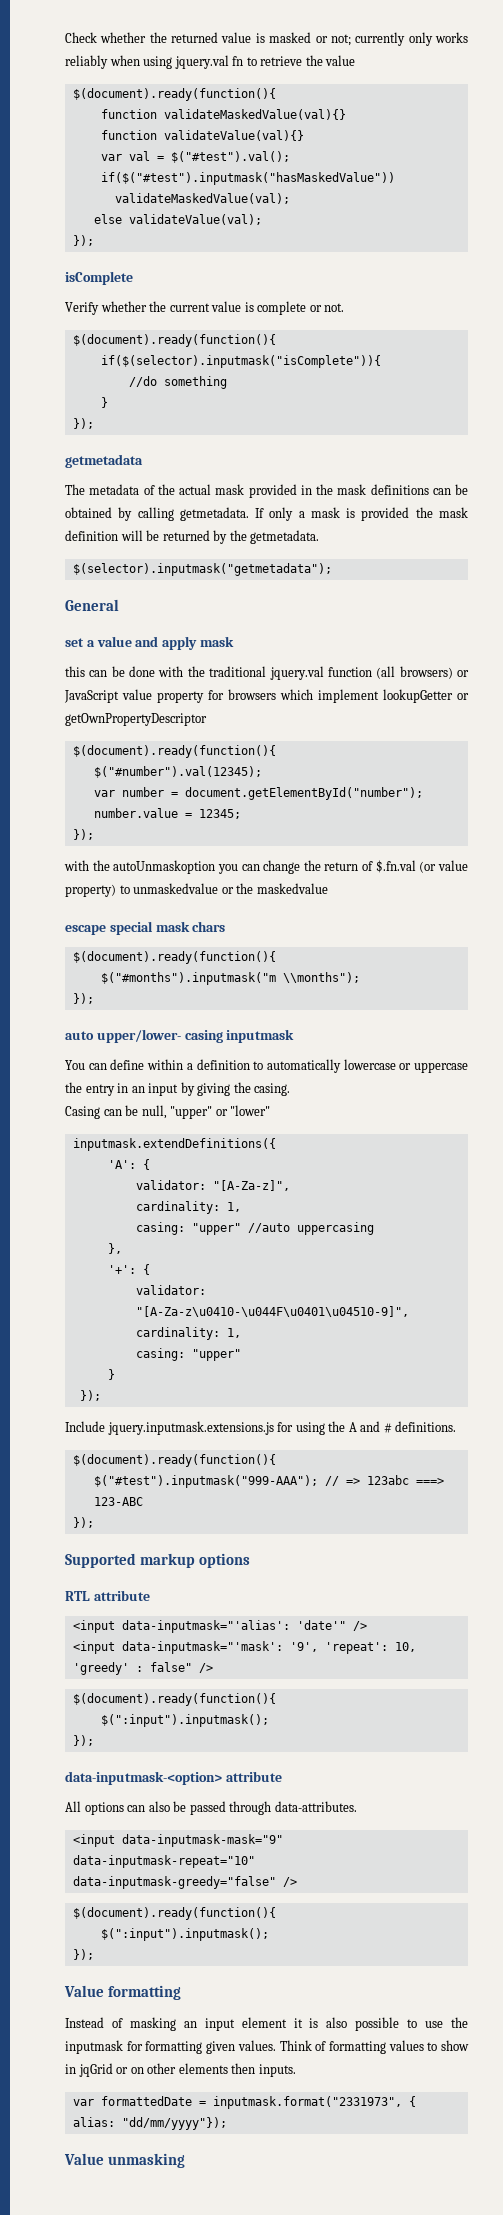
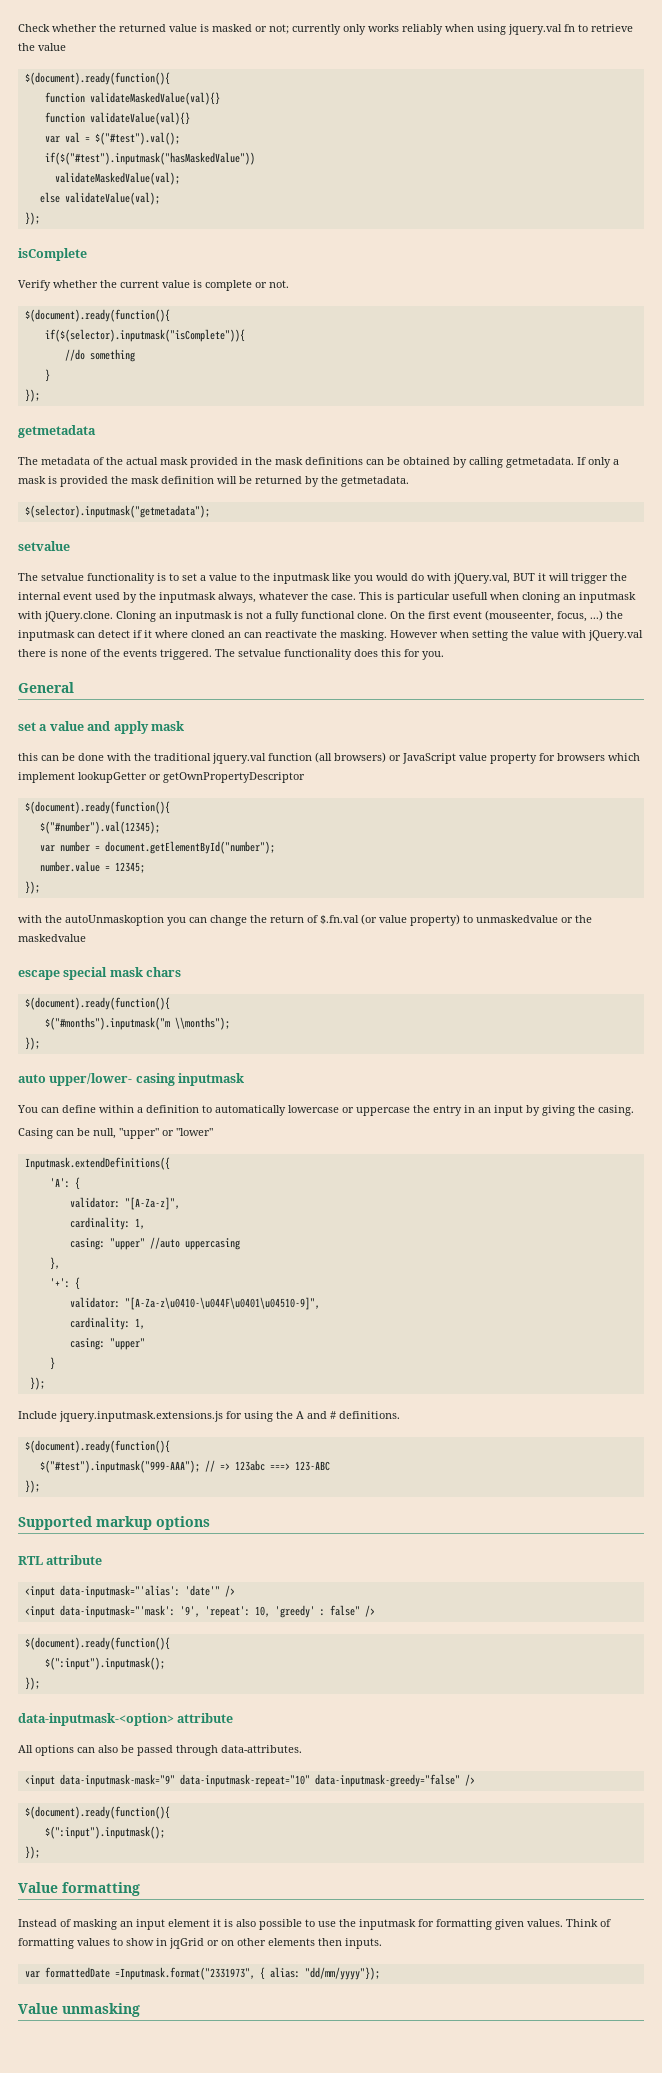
(332, 569) none -> [18,541,70,551] [18,573,627,584] [18,592,636,603] [18,610,623,622] [18,630,643,641] [18,649,444,660] // setvalue // The setvalue functionality is to set a value to the inputmask like you would do with jQuery.val, BUT it will trigger the internal event used by the inputmask always, whatever the case. This is particular usefull when cloning an inputmask with jQuery.clone. Cloning an inputmask is not a fully functional clone. On the first event (mouseenter, focus, ...) the inputmask can detect if it where cloned an can reactivate the masking. However when setting the value with jQuery.val there is none of the events triggered. The setvalue functionality does this for you.
[72,1138,276,1151] inputmask.extendDefinitions({ -> [24,1157,170,1170] Inputmask.extendDefinitions({
[198,2096,402,2109] = inputmask.format("2331973", -> [114,1967,255,1980] =Inputmask.format("2331973",

